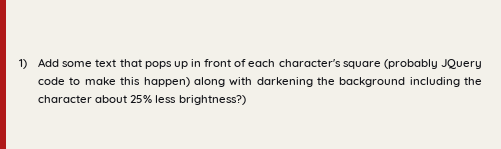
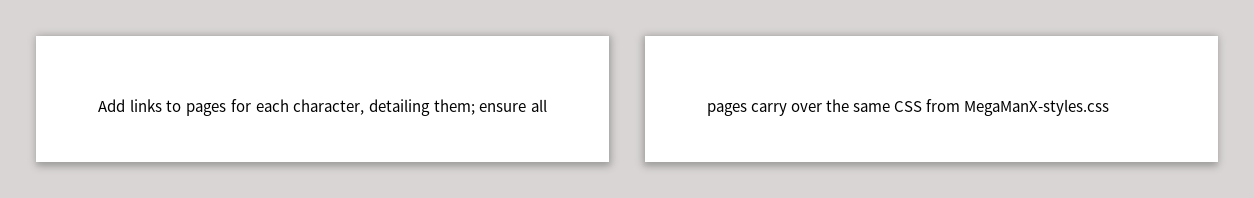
[19,58,482,69] [38,77,482,87] [38,95,246,105] 1) Add some text that pops up in front of each character's square (probably JQuery code to make this happen) along with darkening the background including the character about 25% less brightness?) -> [98,99,1110,116] Add links to pages for each character, detailing them; ensure all pages carry over the same CSS from MegaManX-styles.css

